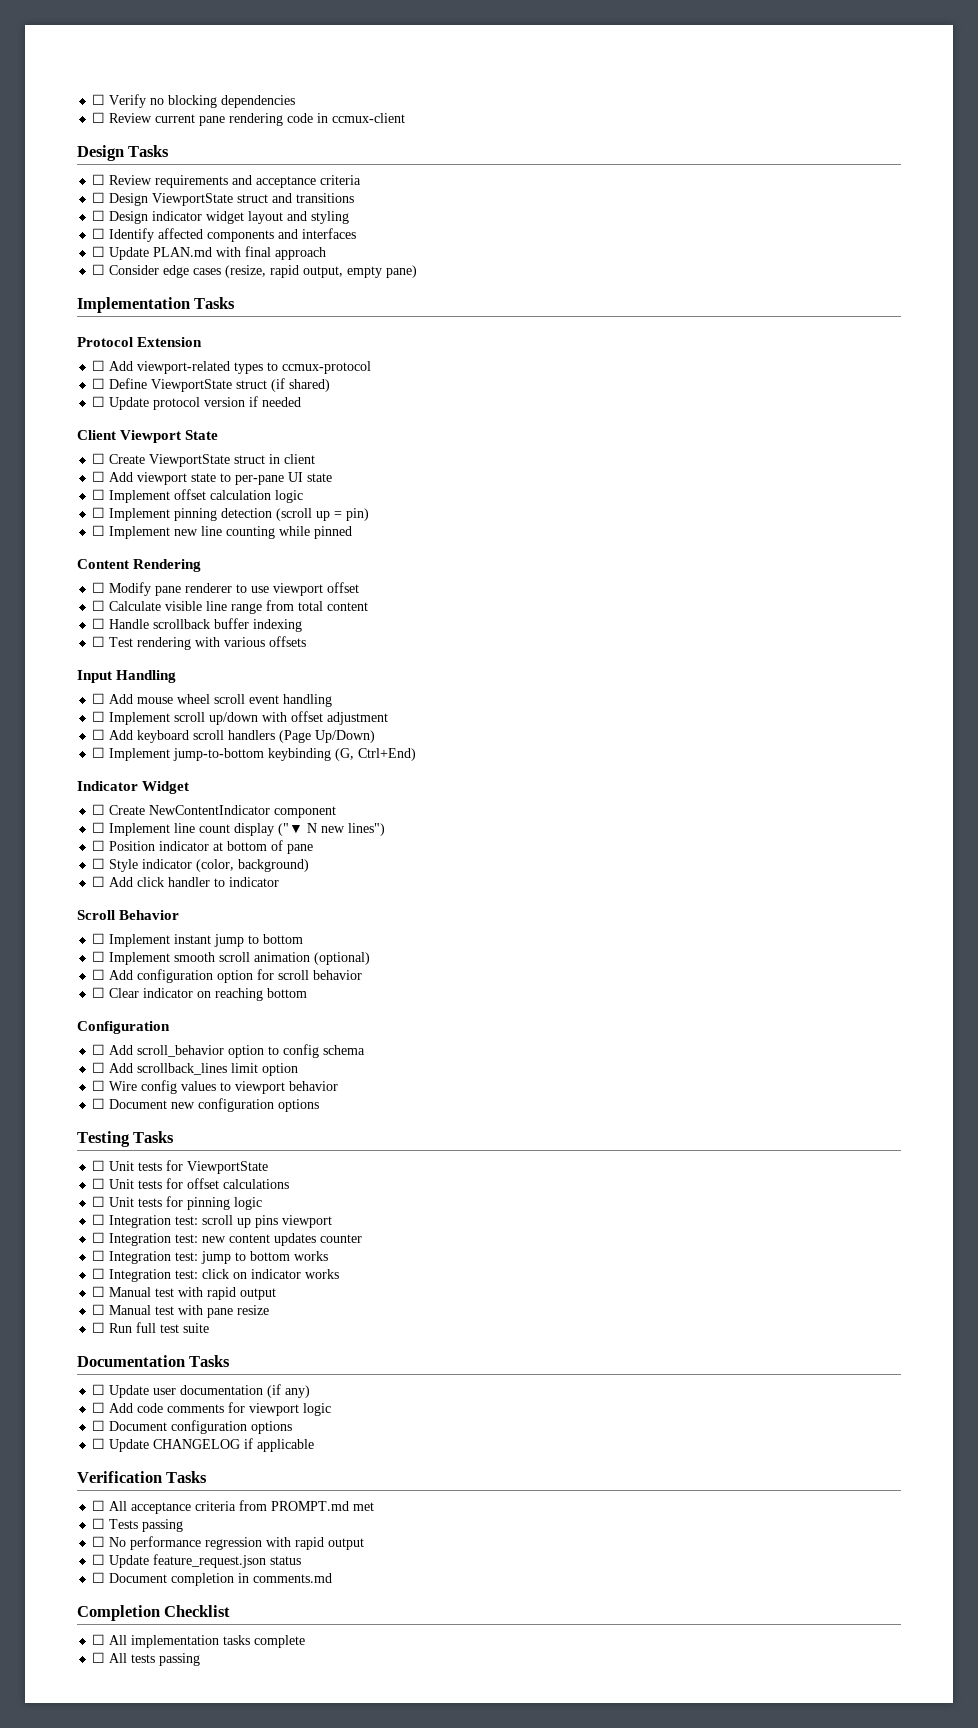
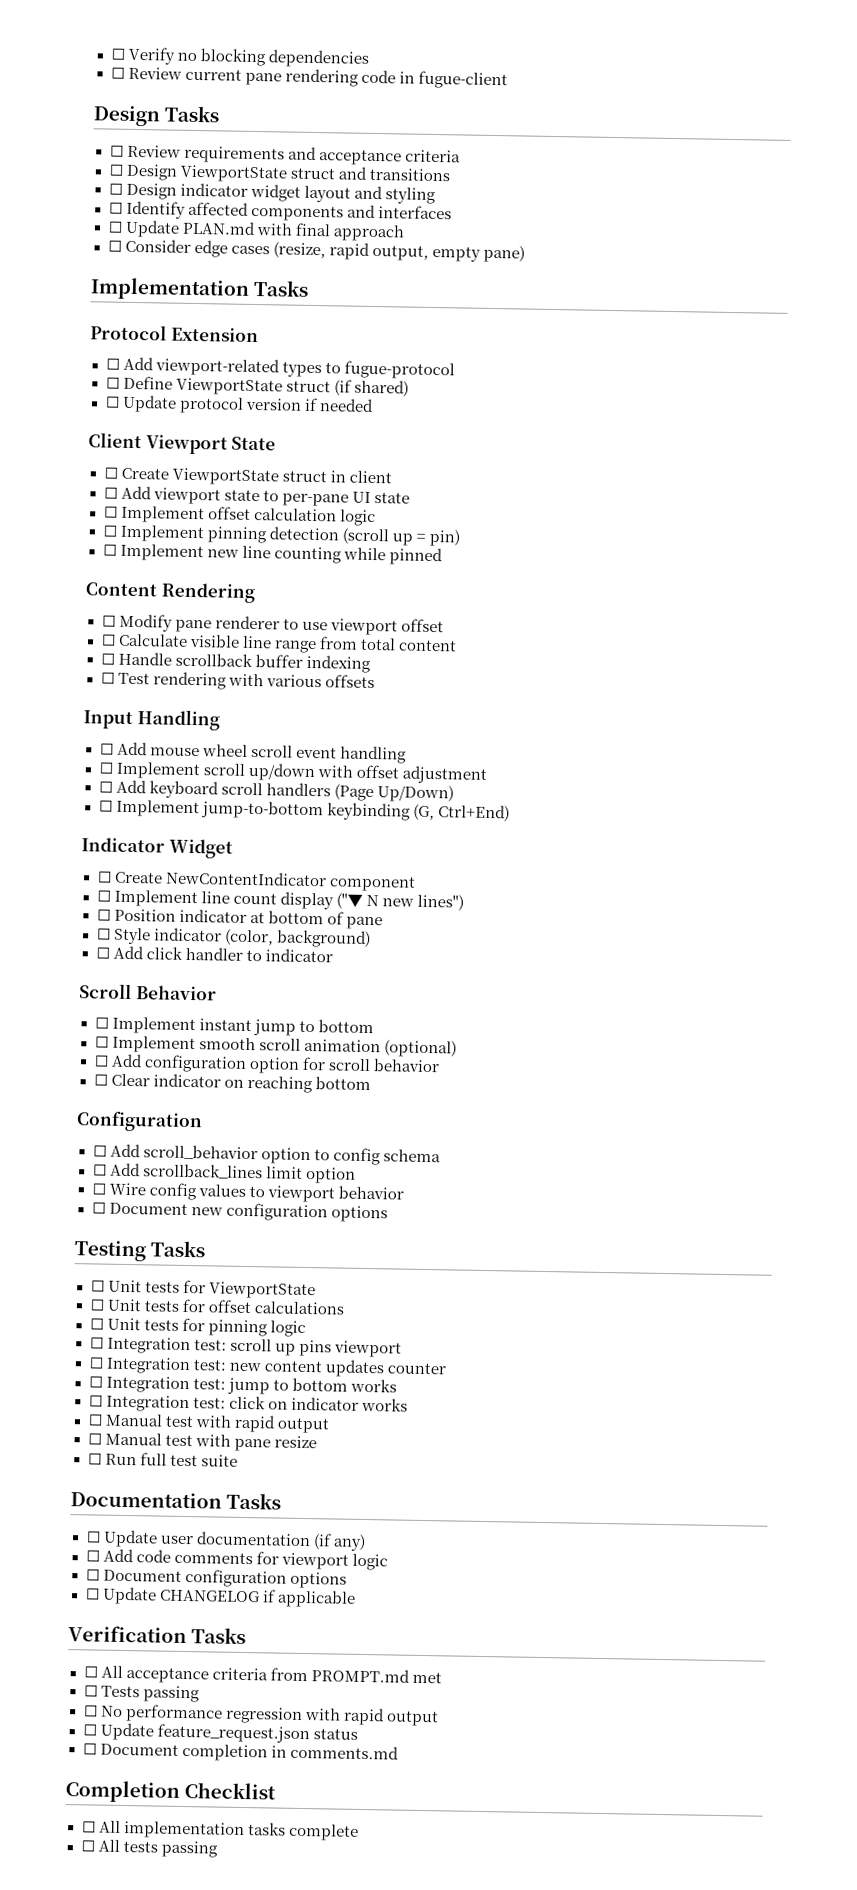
[332,113,406,123] ccmux-client -> [417,70,508,90] fugue-client
[282,361,372,374] ccmux-protocol -> [343,360,455,380] fugue-protocol

